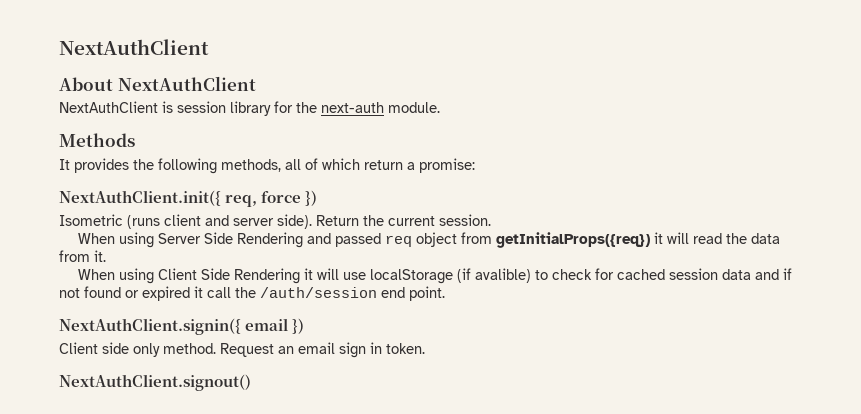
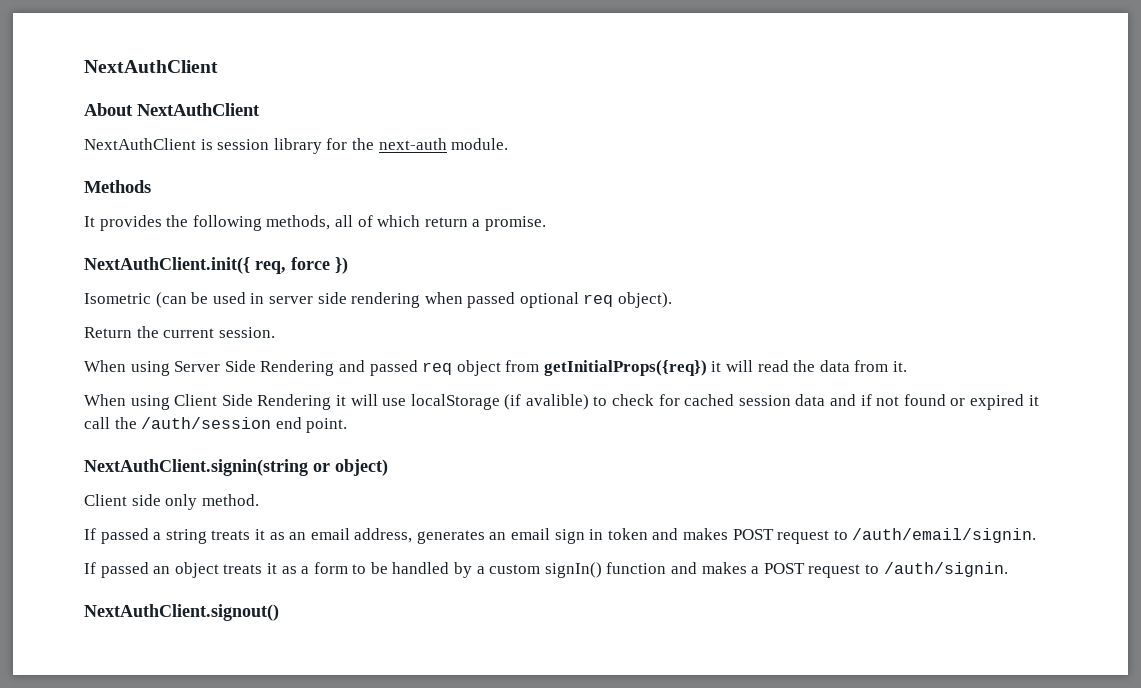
[419,158,475,173] promise: -> [484,216,546,231] promise.
[127,214,312,229] (runs client and server side). -> [155,292,673,308] (can be used in server side rendering when passed optional req object). //
[59,318,305,335] NextAuthClient.signin({ email }) -> [84,459,388,476] NextAuthClient.signin(string or object)
[220,342,425,358] Request an email sign in token. -> [84,528,1037,544] [84,562,1008,578] // If passed a string treats it as an email address, generates an email sign in token and makes POST request to /auth/email/signin. // If passed an object treats it as a form to be handled by a custom signIn() function and makes a POST request to /auth/signin.

